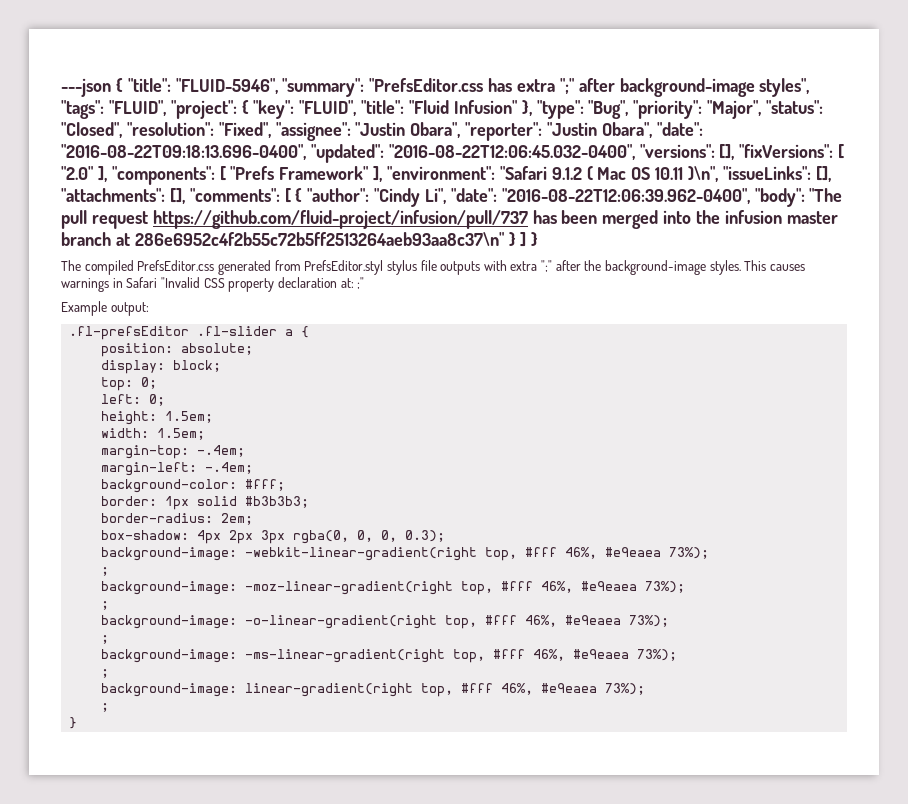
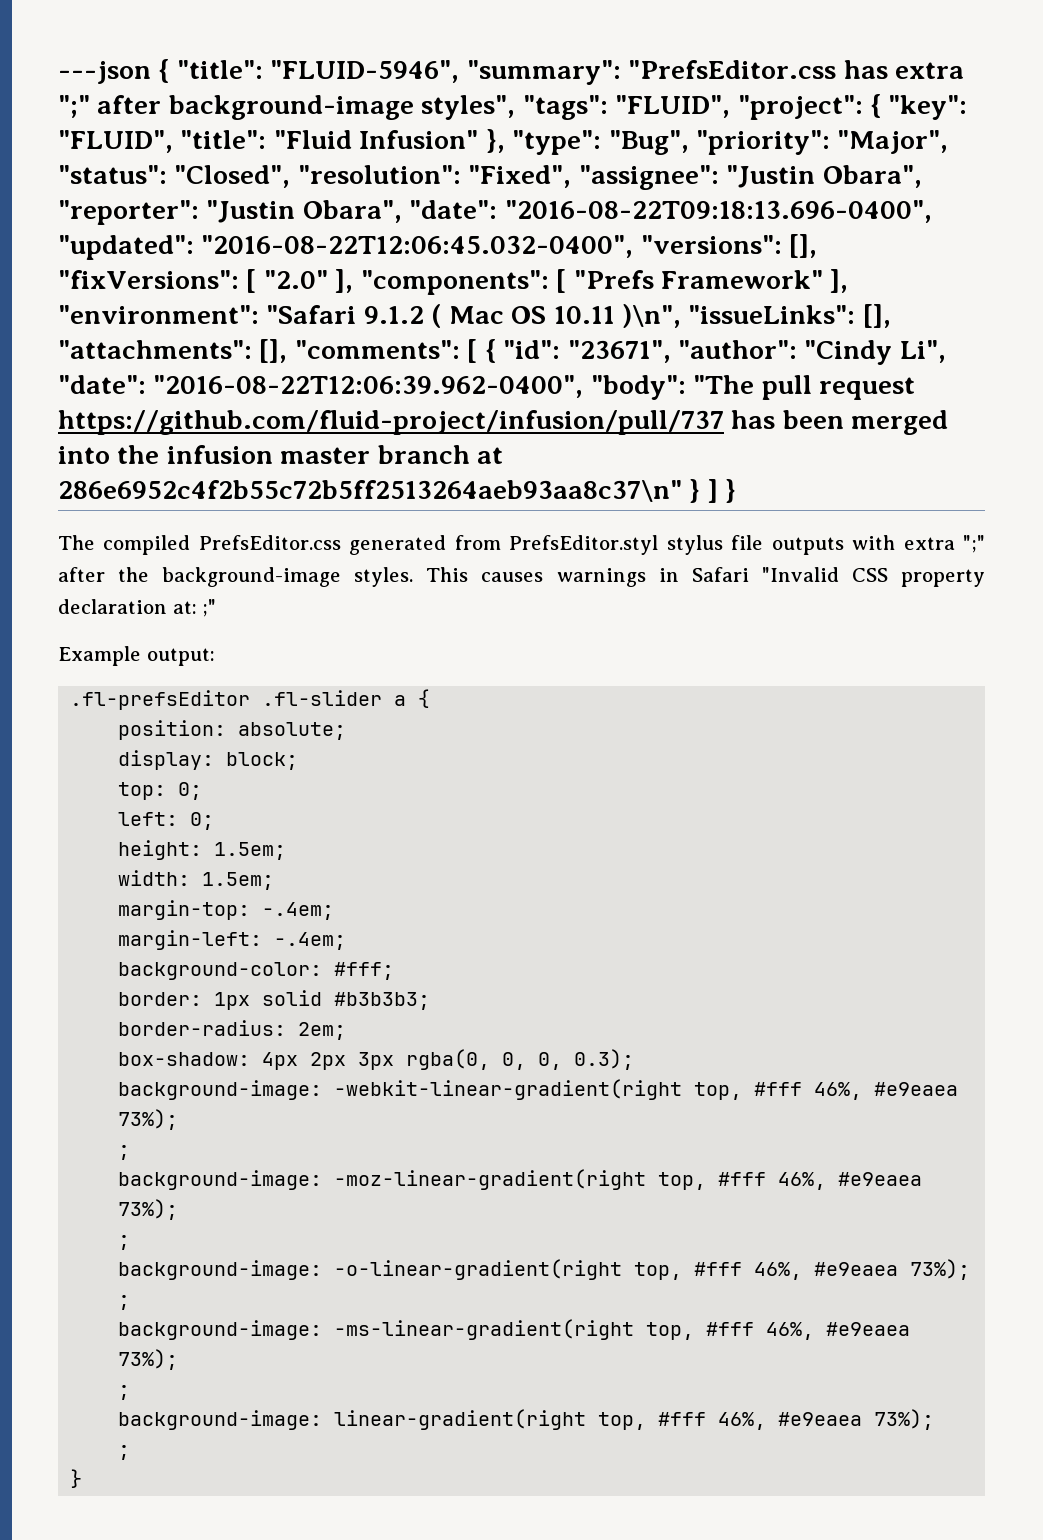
(303, 195) none -> [503,340,671,363] "id": "23671",

